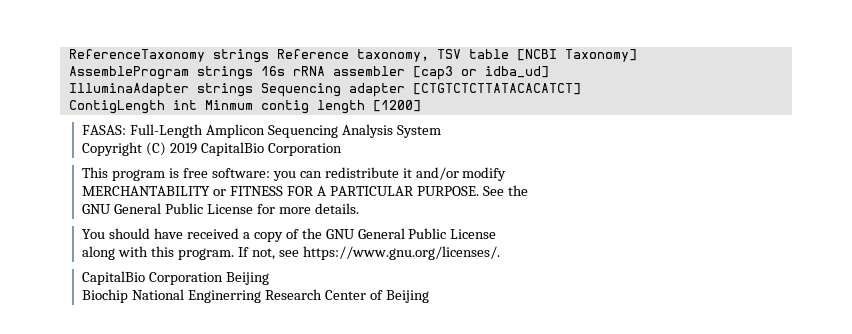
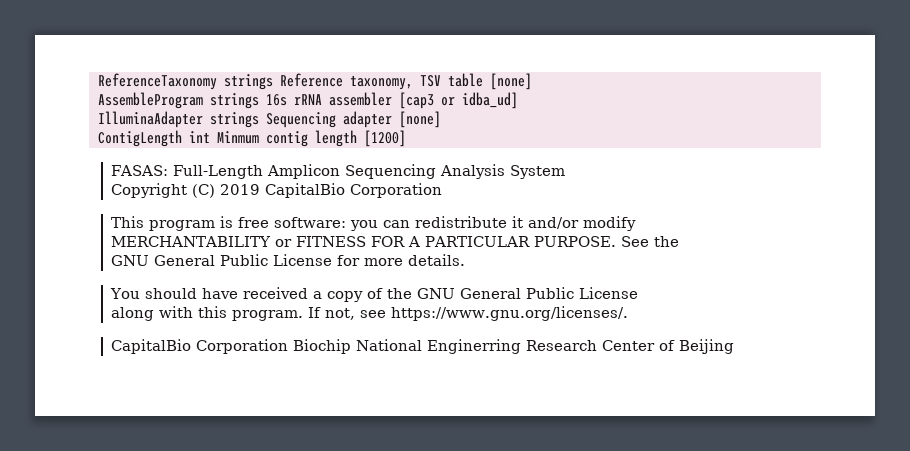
[516,49,637,62] [NCBI Taxonomy] -> [490,73,532,90] [none]
[412,83,581,95] [CTGTCTCTTATACACATCT] -> [399,111,441,128] [none]
[226,272,270,285] Beijing // -> (289, 346) none

